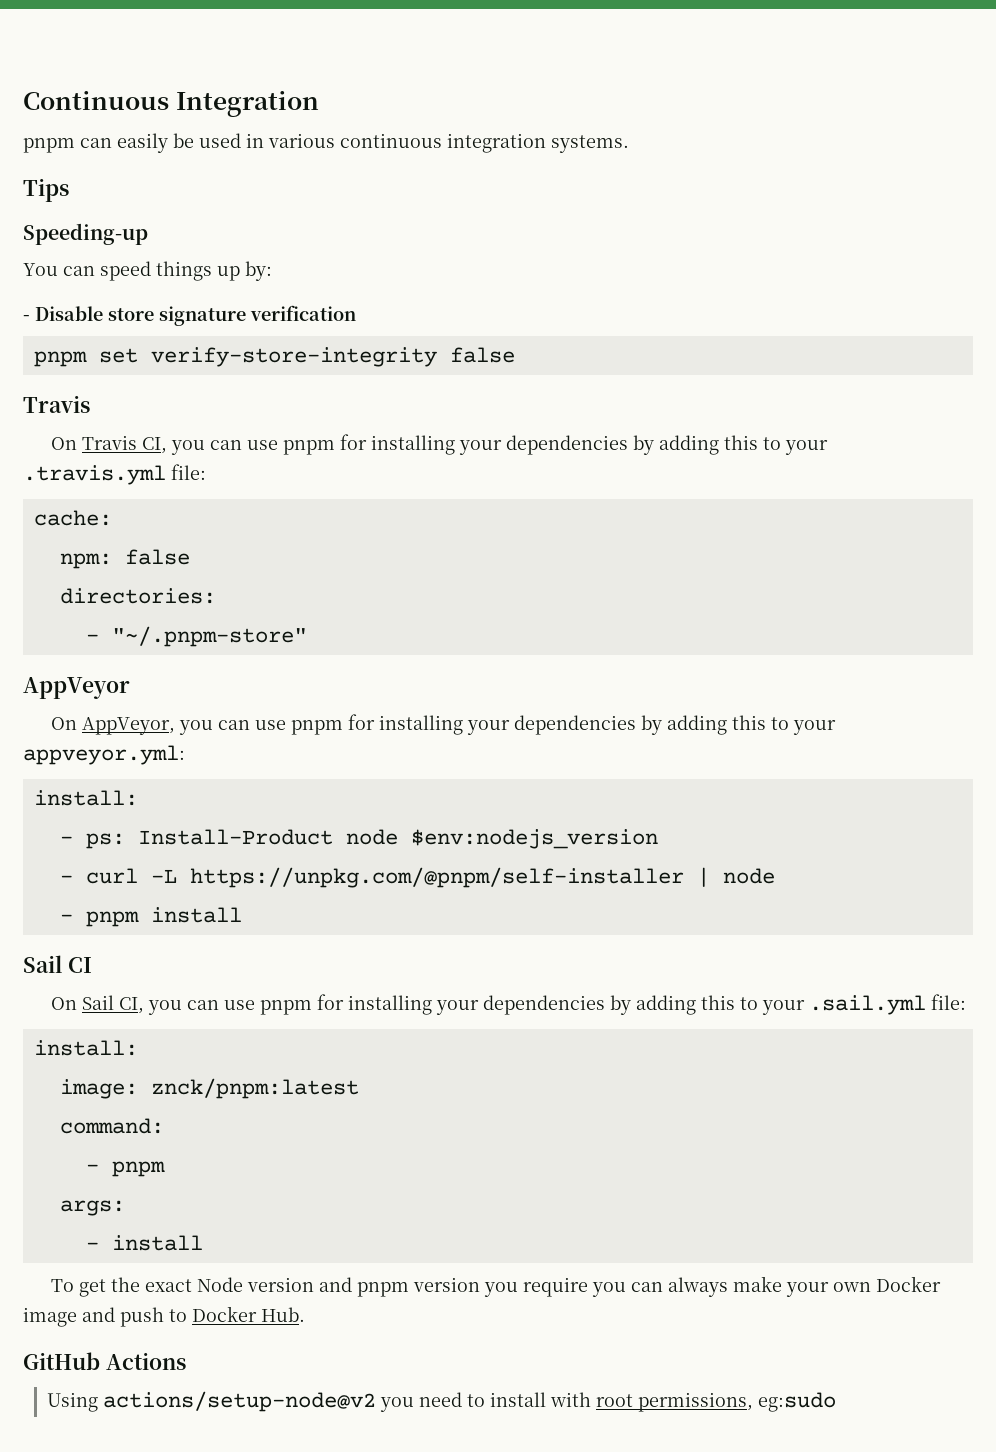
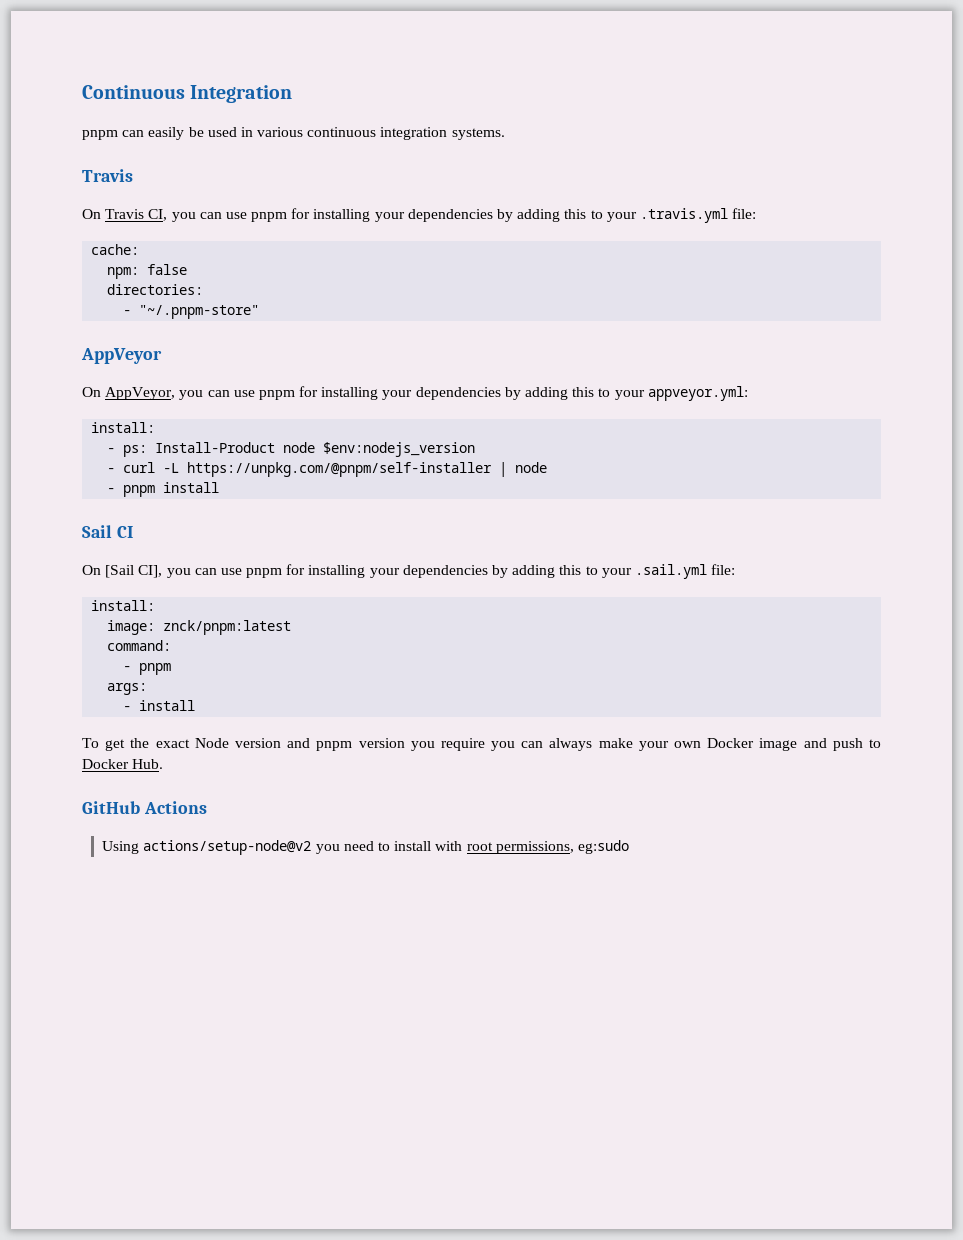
[23,178,69,202] [23,223,148,245] [23,261,272,281] [23,305,356,326] [33,347,515,367] // Tips // Speeding-up // You can speed things up by: // - Disable store signature verification // pnpm set verify-store-integrity false -> (505, 134) none
[82,995,145,1014] Sail CI, -> [105,565,163,578] [Sail CI],

